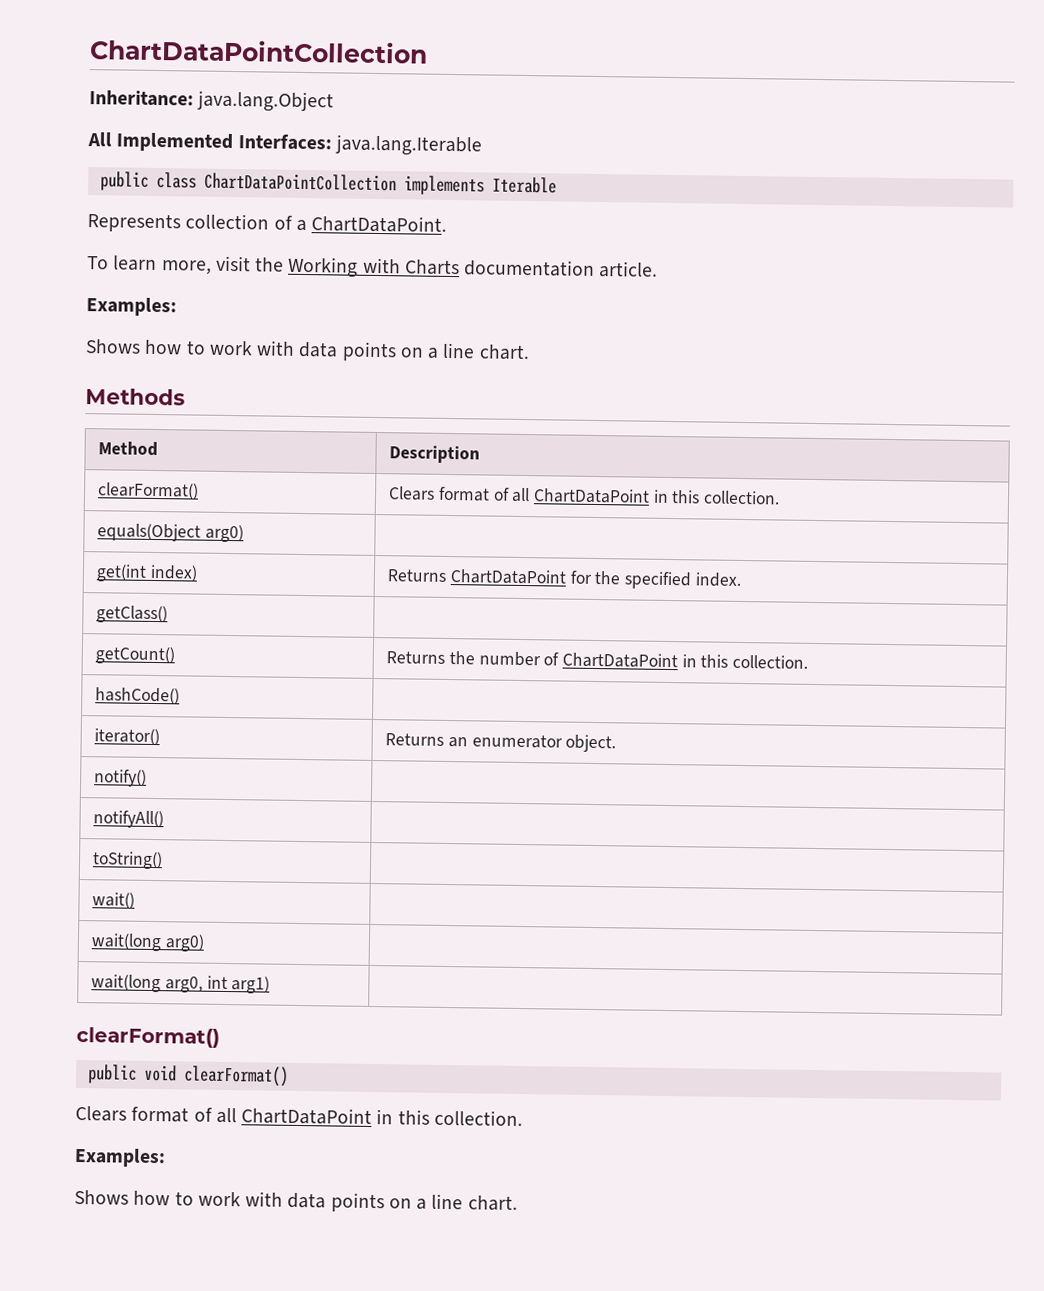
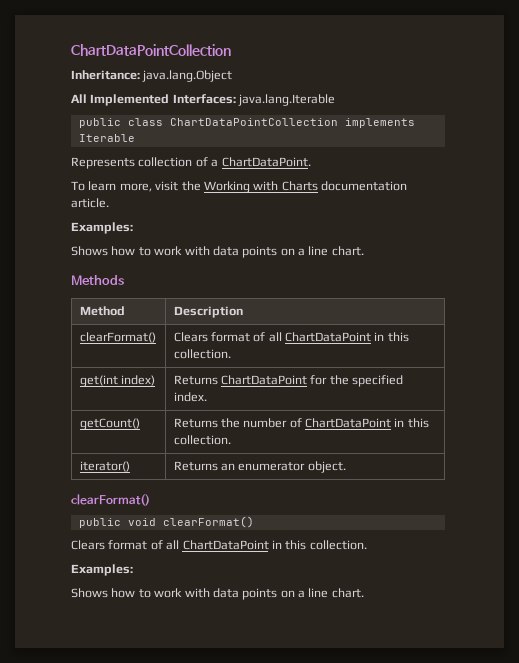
[97,523,244,543] // equals(Object arg0) | -> (231, 354) none
[96,605,169,624] // getClass() | -> (207, 397) none
[95,687,181,705] // hashCode() | -> (231, 440) none
[94,769,148,787] [93,810,165,829] [92,851,164,870] [92,892,136,909] [91,933,205,952] [91,974,271,994] // notify() | // notifyAll() | // toString() | // wait() | // wait(long arg0) | // wait(long arg0, int arg1) | -> (346, 467) none

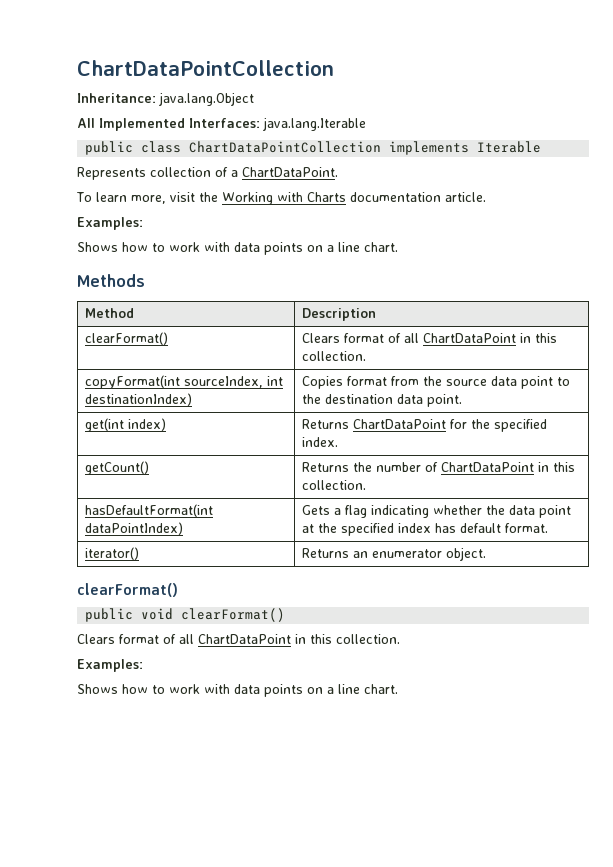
(231, 354) none -> [84,375,283,389] [84,393,192,406] [301,376,570,389] [301,394,462,407] // copyFormat(int sourceIndex, int destinationIndex) | Copies format from the source data point to the destination data point.
(231, 440) none -> [84,504,213,517] [84,522,183,535] [301,505,571,518] [301,523,548,536] // hasDefaultFormat(int dataPointIndex) | Gets a flag indicating whether the data point at the specified index has default format.

